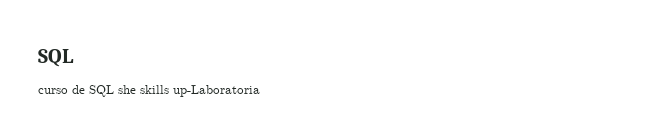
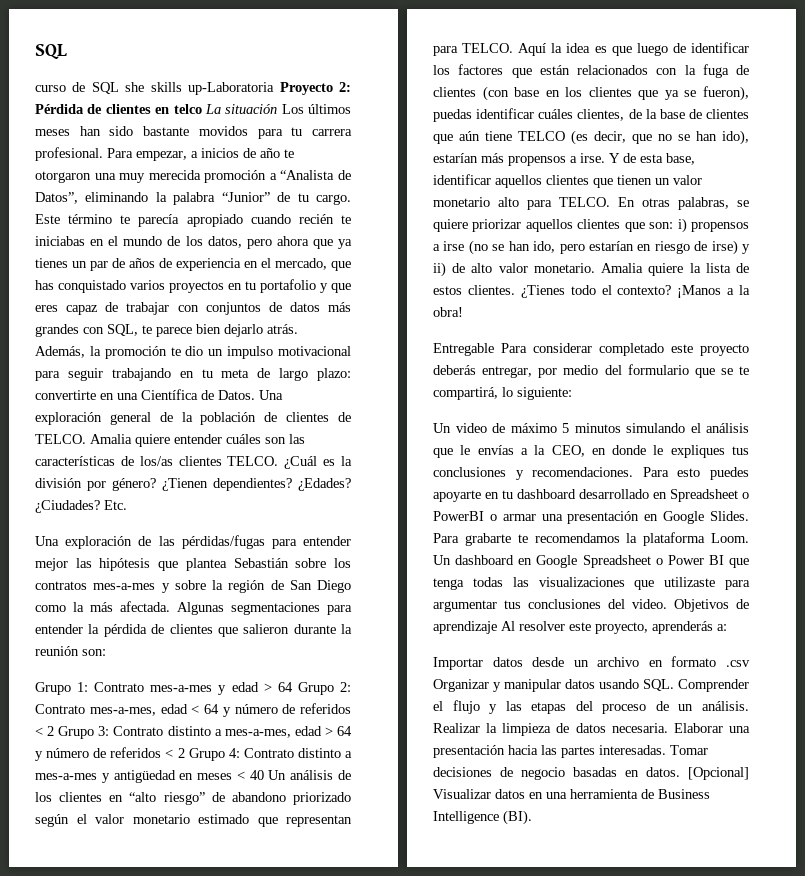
(260, 91) none -> [279,82,351,95] [35,104,351,114] [35,126,353,139] [35,147,294,161] [35,170,351,183] [35,192,351,205] [35,214,351,227] [35,236,352,249] [35,258,351,271] [35,279,351,293] [35,302,351,315] [35,324,298,337] [35,346,351,359] [35,368,351,381] [35,389,283,400] [35,412,351,425] [35,434,305,447] [35,456,352,469] [35,478,351,491] [35,500,127,513] [35,535,351,549] [35,558,351,571] [35,580,351,593] [35,601,352,615] [35,624,352,637] [35,646,106,656] [35,682,351,695] [35,703,351,717] [35,726,353,739] [35,747,352,761] [35,770,351,783] [35,792,351,805] [35,814,352,827] [433,42,749,56] [433,64,749,78] [433,86,749,101] [433,108,749,122] [433,130,749,145] [433,153,695,166] [433,174,702,188] [433,197,749,210] [433,218,749,233] [433,240,750,255] [433,262,749,277] [433,285,750,298] [433,307,463,317] [433,343,749,356] [433,364,749,378] [433,387,572,400] [433,423,749,433] [433,445,749,458] [433,467,749,480] [433,489,749,502] [433,511,749,524] [433,532,749,546] [433,555,749,568] [433,577,750,590] [433,599,749,612] [433,621,727,634] [433,656,750,670] [433,679,749,692] [433,700,749,714] [433,723,750,736] [433,745,708,758] [433,767,749,780] [433,789,710,799] [433,810,532,825] Proyecto 2: Pérdida de clientes en telco La situación Los últimos meses han sido bastante movidos para tu carrera profesional. Para empezar, a inicios de año te otorgaron una muy merecida promoción a “Analista de Datos”, eliminando la palabra “Junior” de tu cargo. Este término te parecía apropiado cuando recién te iniciabas en el mundo de los datos, pero ahora que ya tienes un par de años de experiencia en el mercado, que has conquistado varios proyectos en tu portafolio y que eres capaz de trabajar con conjuntos de datos más grandes con SQL, te parece bien dejarlo atrás. Además, la promoción te dio un impulso motivacional para seguir trabajando en tu meta de largo plazo: convertirte en una Científica de Datos. Una exploración general de la población de clientes de TELCO. Amalia quiere entender cuáles son las características de los/as clientes TELCO. ¿Cuál es la división por género? ¿Tienen dependientes? ¿Edades? ¿Ciudades? Etc. // Una exploración de las pérdidas/fugas para entender mejor las hipótesis que plantea Sebastián sobre los contratos mes-a-mes y sobre la región de San Diego como la más afectada. Algunas segmentaciones para entender la pérdida de clientes que salieron durante la reunión son: // Grupo 1: Contrato mes-a-mes y edad > 64 Grupo 2: Contrato mes-a-mes, edad < 64 y número de referidos < 2 Grupo 3: Contrato distinto a mes-a-mes, edad > 64 y número de referidos < 2 Grupo 4: Contrato distinto a mes-a-mes y antigüedad en meses < 40 Un análisis de los clientes en “alto riesgo” de abandono priorizado según el valor monetario estimado que representan para TELCO. Aquí la idea es que luego de identificar los factores que están relacionados con la fuga de clientes (con base en los clientes que ya se fueron), puedas identificar cuáles clientes, de la base de clientes que aún tiene TELCO (es decir, que no se han ido), estarían más propensos a irse. Y de esta base, identificar aquellos clientes que tienen un valor monetario alto para TELCO. En otras palabras, se quiere priorizar aquellos clientes que son: i) propensos a irse (no se han ido, pero estarían en riesgo de irse) y ii) de alto valor monetario. Amalia quiere la lista de estos clientes. ¿Tienes todo el contexto? ¡Manos a la obra! // Entregable Para considerar completado este proyecto deberás entregar, por medio del formulario que se te compartirá, lo siguiente: // Un video de máximo 5 minutos simulando el análisis que le envías a la CEO, en donde le expliques tus conclusiones y recomendaciones. Para esto puedes apoyarte en tu dashboard desarrollado en Spreadsheet o PowerBI o armar una presentación en Google Slides. Para grabarte te recomendamos la plataforma Loom. Un dashboard en Google Spreadsheet o Power BI que tenga todas las visualizaciones que utilizaste para argumentar tus conclusiones del video. Objetivos de aprendizaje Al resolver este proyecto, aprenderás a: // Importar datos desde un archivo en formato .csv Organizar y manipular datos usando SQL. Comprender el flujo y las etapas del proceso de un análisis. Realizar la limpieza de datos necesaria. Elaborar una presentación hacia las partes interesadas. Tomar decisiones de negocio basadas en datos. [Opcional] Visualizar datos en una herramienta de Business Intelligence (BI).

